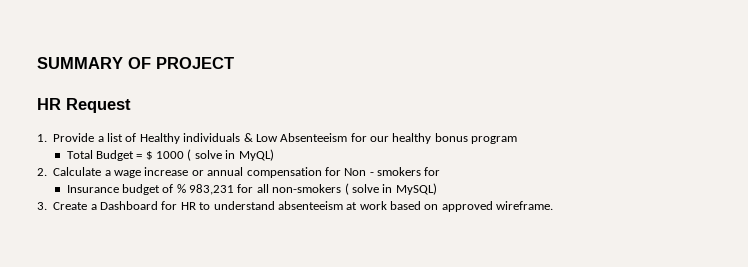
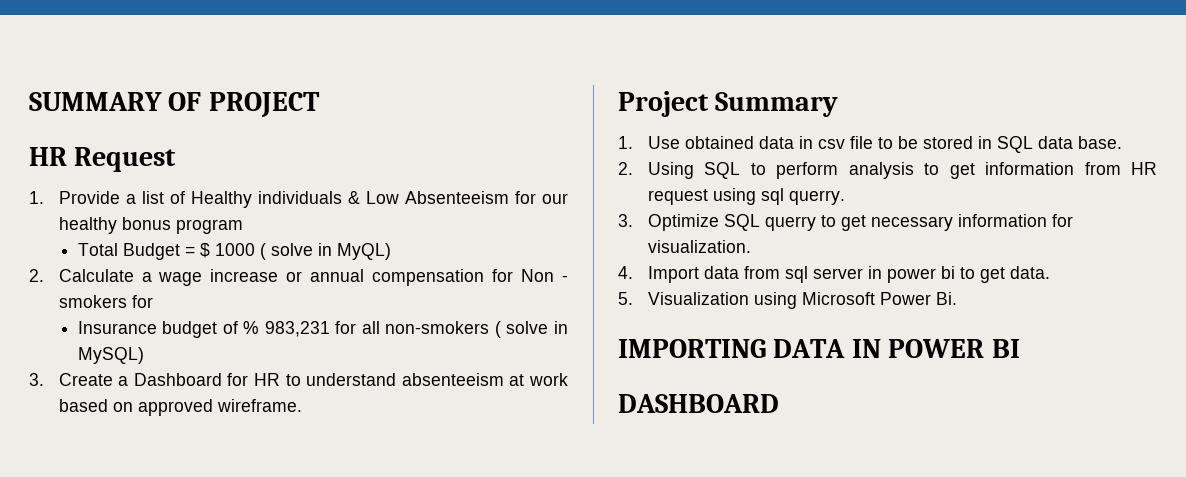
(554, 205) none -> [618,91,839,117] [618,136,1122,153] [618,162,1157,179] [647,188,845,205] [618,214,1073,231] [647,240,751,253] [618,266,1050,283] [618,292,957,309] [618,339,1020,358] [618,394,779,413] // Project Summary // 1. Use obtained data in csv file to be stored in SQL data base. // 2. Using SQL to perform analysis to get information from HR request using sql querry. // 3. Optimize SQL querry to get necessary information for visualization. // 4. Import data from sql server in power bi to get data. // 5. Visualization using Microsoft Power Bi. // IMPORTING DATA IN POWER BI // DASHBOARD

